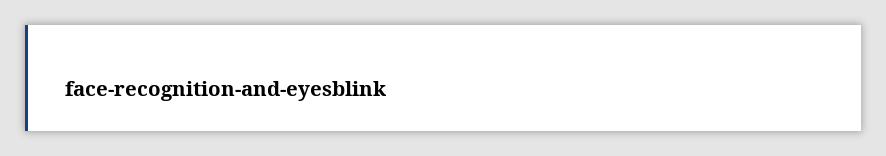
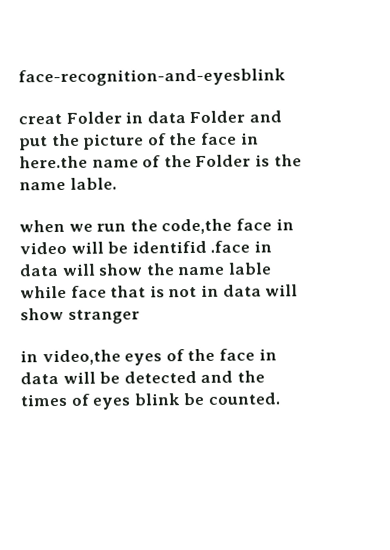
(387, 91) none -> [18,110,282,125] [18,132,259,151] [19,154,302,169] [19,177,117,191] [19,218,294,235] [19,240,272,255] [19,262,271,277] [20,284,299,299] [20,307,140,324] [20,348,277,366] [20,370,265,385] [20,392,280,410] // creat Folder in data Folder and put the picture of the face in here.the name of the Folder is the name lable. // when we run the code,the face in video will be identifid .face in data will show the name lable while face that is not in data will show stranger // in video,the eyes of the face in data will be detected and the times of eyes blink be counted.

